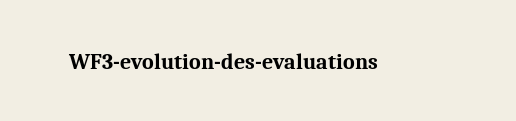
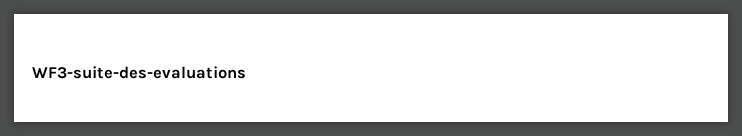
[68,53,378,69] WF3-evolution-des-evaluations -> [32,66,246,79] WF3-suite-des-evaluations

